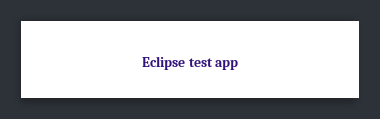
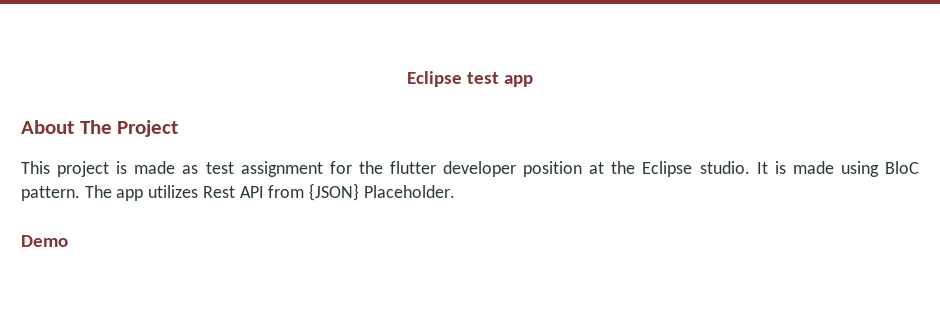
(239, 65) none -> [21,120,179,137] [21,161,920,177] [21,183,455,201] [21,235,68,247] // About The Project // This project is made as test assignment for the flutter developer position at the Eclipse studio. It is made using BloC pattern. The app utilizes Rest API from {JSON} Placeholder. // Demo

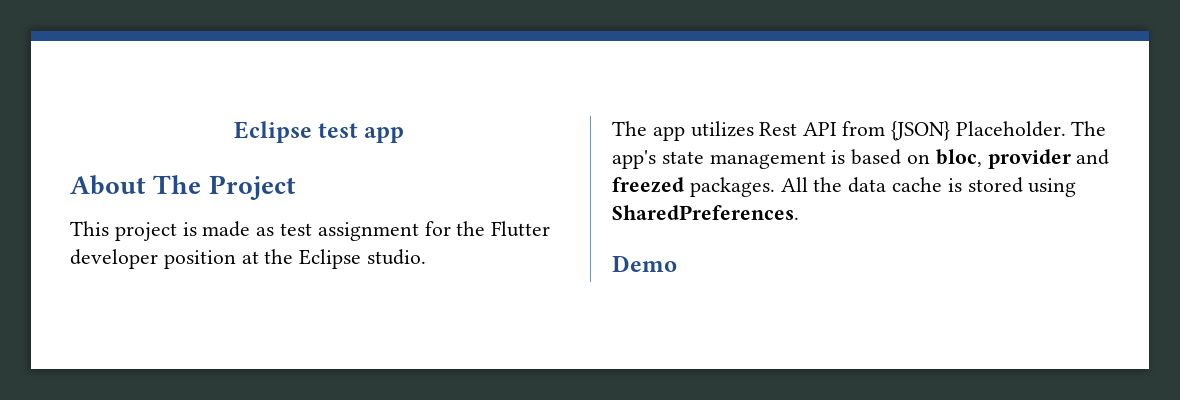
[389,161,436,174] flutter -> [491,221,551,237] Flutter
[756,161,920,177] [21,186,80,201] It is made using BloC pattern. -> (427, 257) //
(455, 191) none -> [1071,121,1107,136] [612,149,1110,169] [612,177,1077,197] [612,205,799,220] The app's state management is based on bloc, provider and freezed packages. All the data cache is stored using SharedPreferences.

